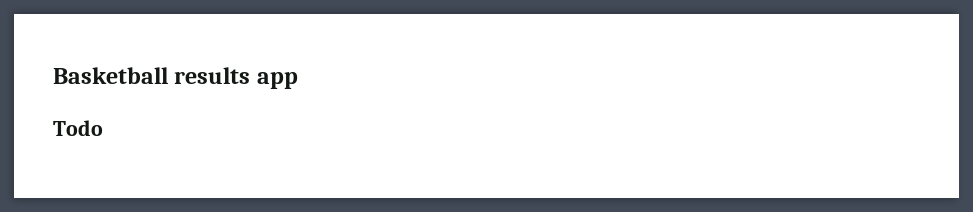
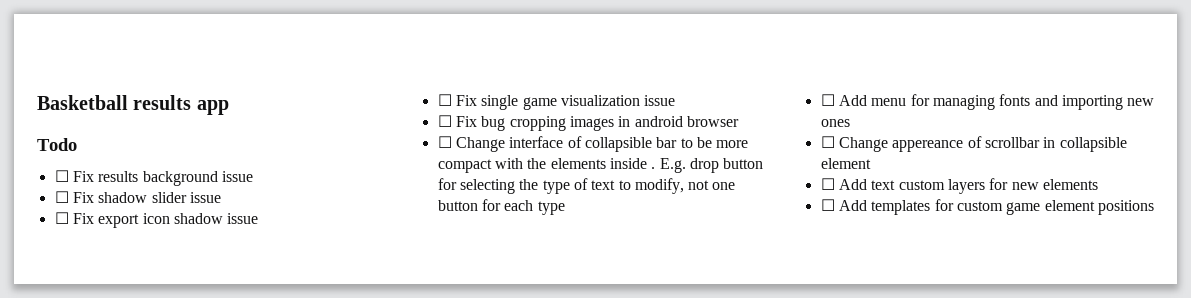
(103, 128) none -> [54,170,253,186] [54,191,221,203] [54,212,259,228] [437,94,676,110] [437,115,739,131] [437,136,749,152] [437,158,764,173] [437,178,736,194] [437,199,565,215] [820,94,1155,110] [820,119,850,127] [820,136,1127,152] [820,158,871,169] [820,178,1098,194] [820,199,1154,215] // ☐ Fix results background issue // ☐ Fix shadow slider issue // ☐ Fix export icon shadow issue // ☐ Fix single game visualization issue // ☐ Fix bug cropping images in android browser // ☐ Change interface of collapsible bar to be more compact with the elements inside . E.g. drop button for selecting the type of text to modify, not one button for each type // ☐ Add menu for managing fonts and importing new ones // ☐ Change appereance of scrollbar in collapsible element // ☐ Add text custom layers for new elements // ☐ Add templates for custom game element positions

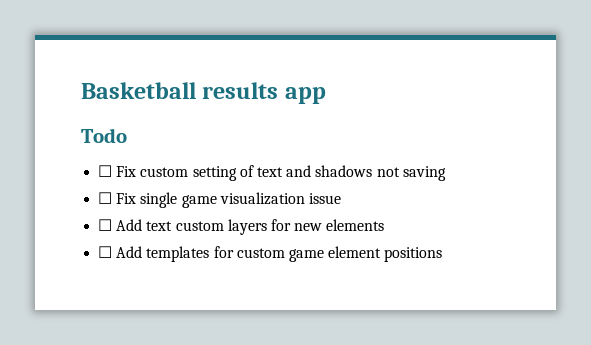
[98,171,253,186] [54,191,221,203] [54,212,259,228] results background issue // ☐ Fix shadow slider issue // ☐ Fix export icon shadow issue -> [140,165,446,181] custom setting of text and shadows not saving
[437,115,739,131] [437,136,749,152] [437,158,764,173] [437,178,736,194] [437,199,565,215] [820,94,1155,110] [820,119,850,127] [820,136,1127,152] [820,158,871,169] // ☐ Fix bug cropping images in android browser // ☐ Change interface of collapsible bar to be more compact with the elements inside . E.g. drop button for selecting the type of text to modify, not one button for each type // ☐ Add menu for managing fonts and importing new ones // ☐ Change appereance of scrollbar in collapsible element -> (341, 198) none

